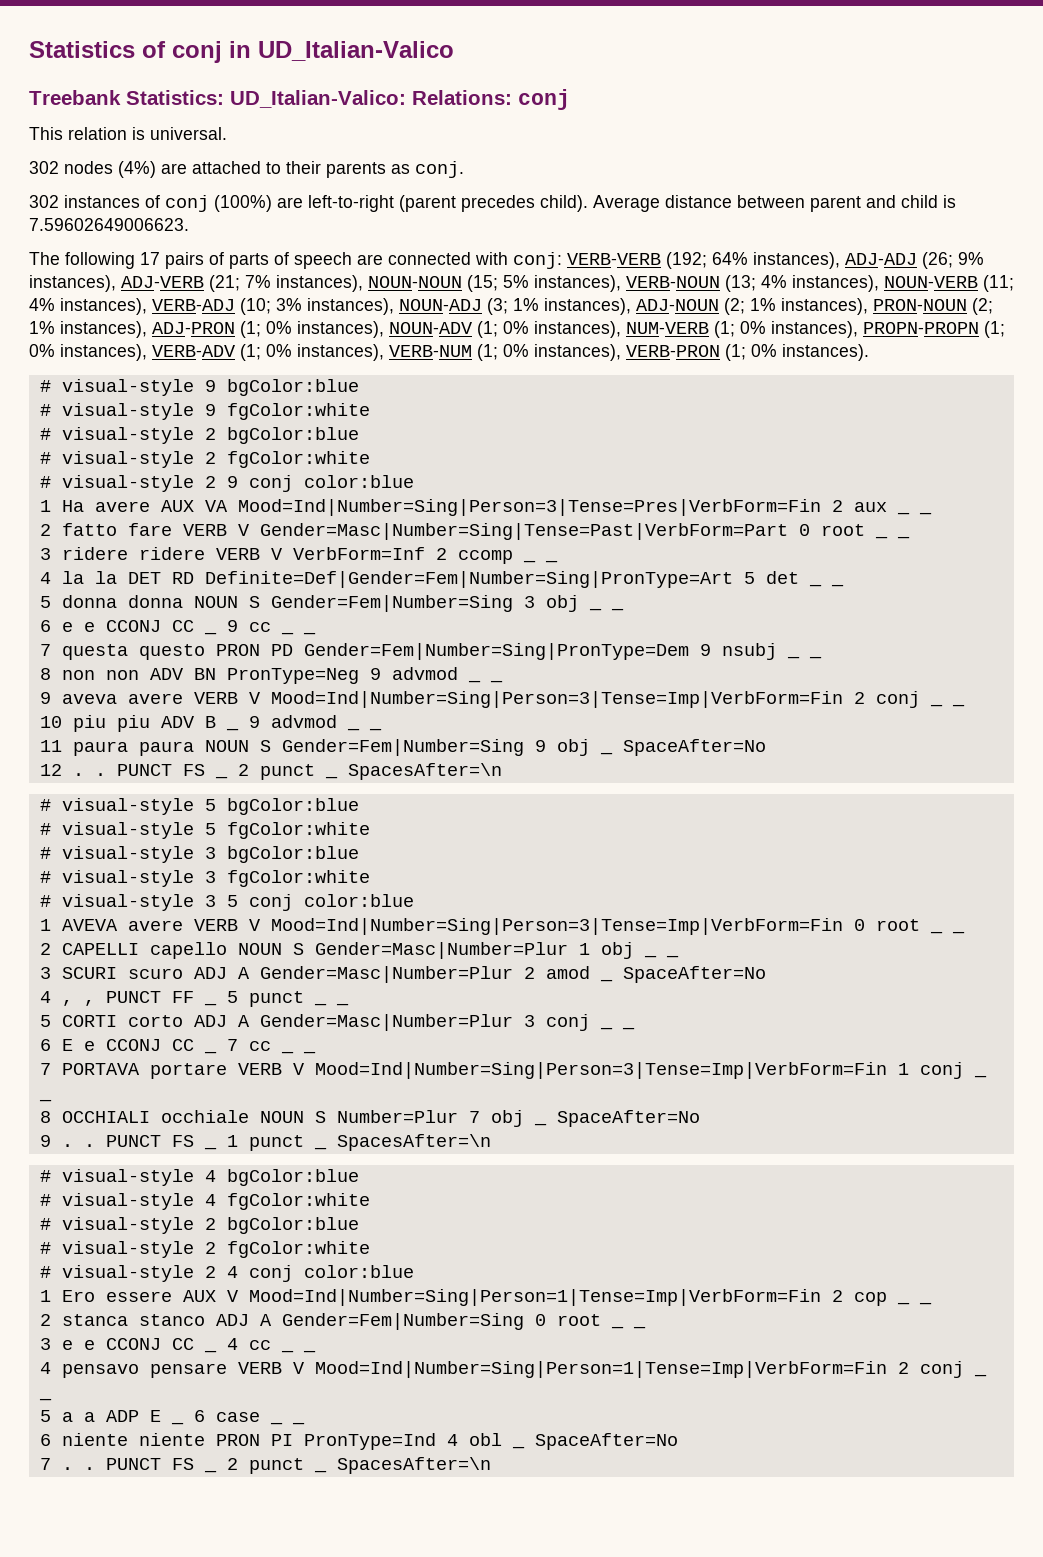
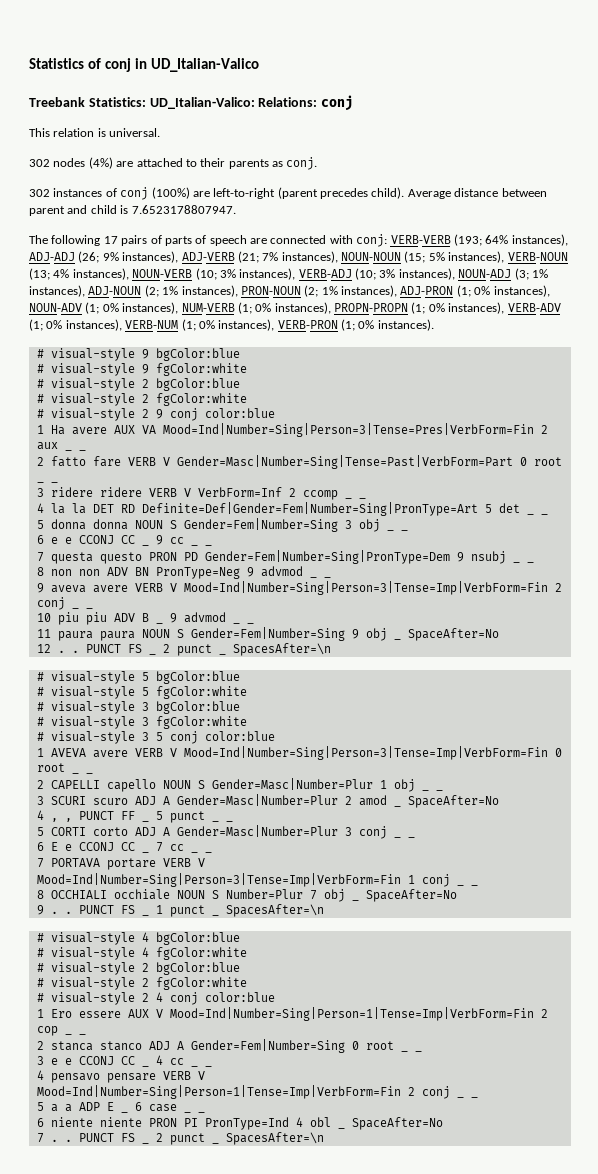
[29,218,189,231] 7.59602649006623. -> [131,205,236,214] 7.6523178807947.
[666,252,707,269] (192; -> [453,234,482,246] (193;
[983,275,1014,292] [29,298,55,311] (11; 4% -> [195,268,236,280] (10; 3%

